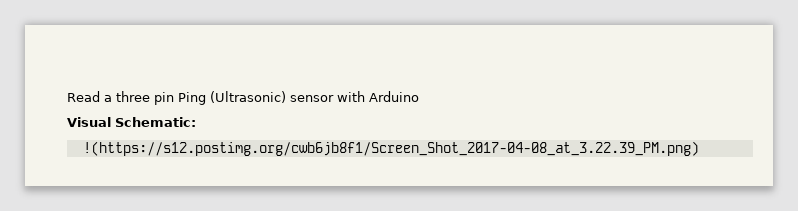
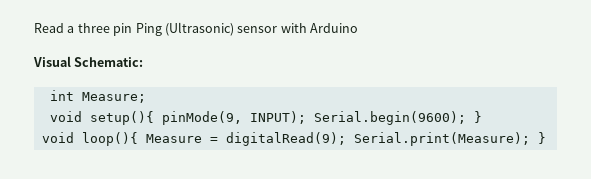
[82,141,699,156] !(https://s12.postimg.org/cwb6jb8f1/Screen_Shot_2017-04-08_at_3.22.39_PM.png) -> [49,90,146,103] [49,111,482,125] [41,132,546,146] int Measure; // void setup(){ pinMode(9, INPUT); Serial.begin(9600); } // void loop(){ Measure = digitalRead(9); Serial.print(Measure); }

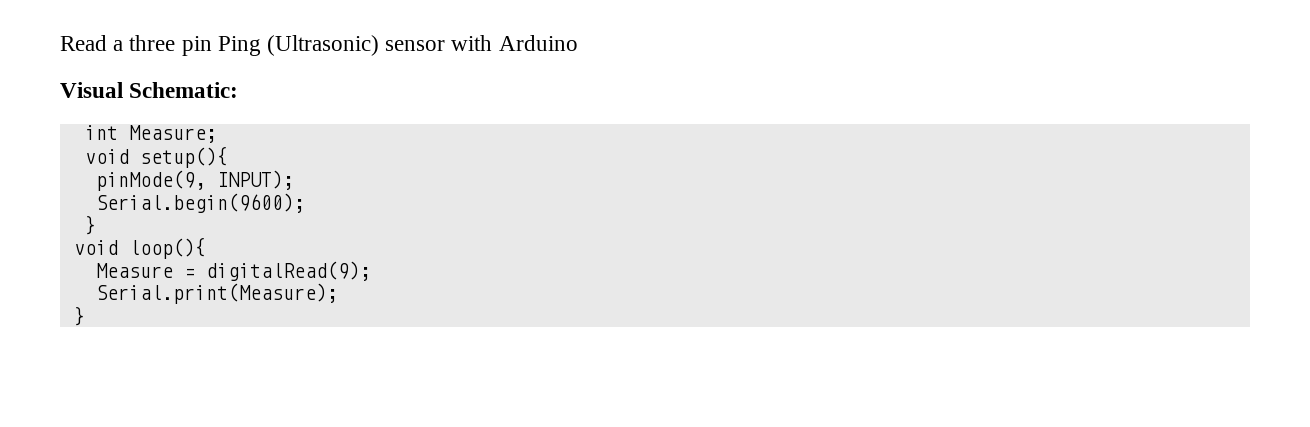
(154, 118) none -> (228, 157) //
(306, 117) none -> (294, 180) //
(466, 118) none -> (305, 203) //
(138, 139) none -> (206, 248) //
(346, 139) none -> (371, 271) //
(530, 139) none -> (338, 293) //

